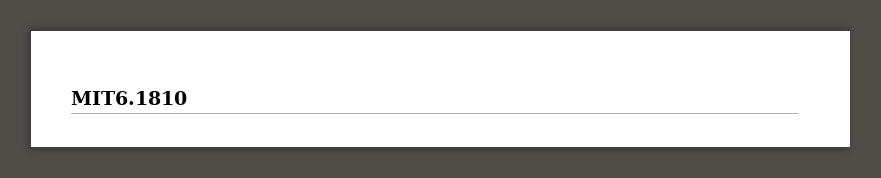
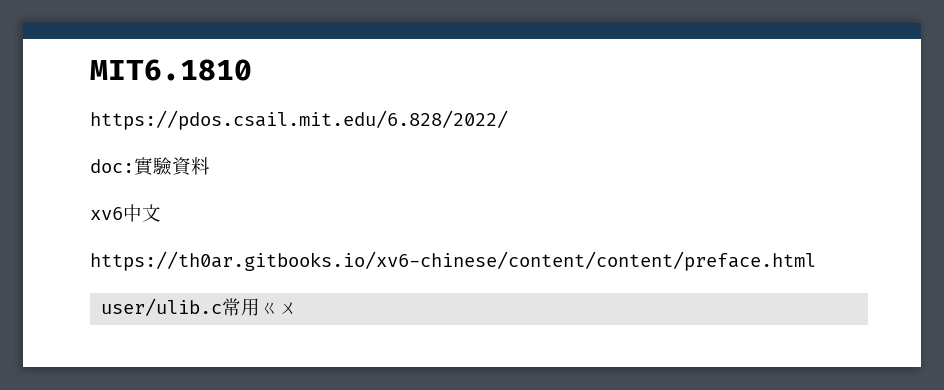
(187, 98) none -> [90,110,508,130] [90,157,210,176] [90,204,161,222] [90,251,816,271] [101,298,299,316] // https://pdos.csail.mit.edu/6.828/2022/ // doc:實驗資料 // xv6中文 // https://th0ar.gitbooks.io/xv6-chinese/content/content/preface.html // user/ulib.c常用ㄍㄨ

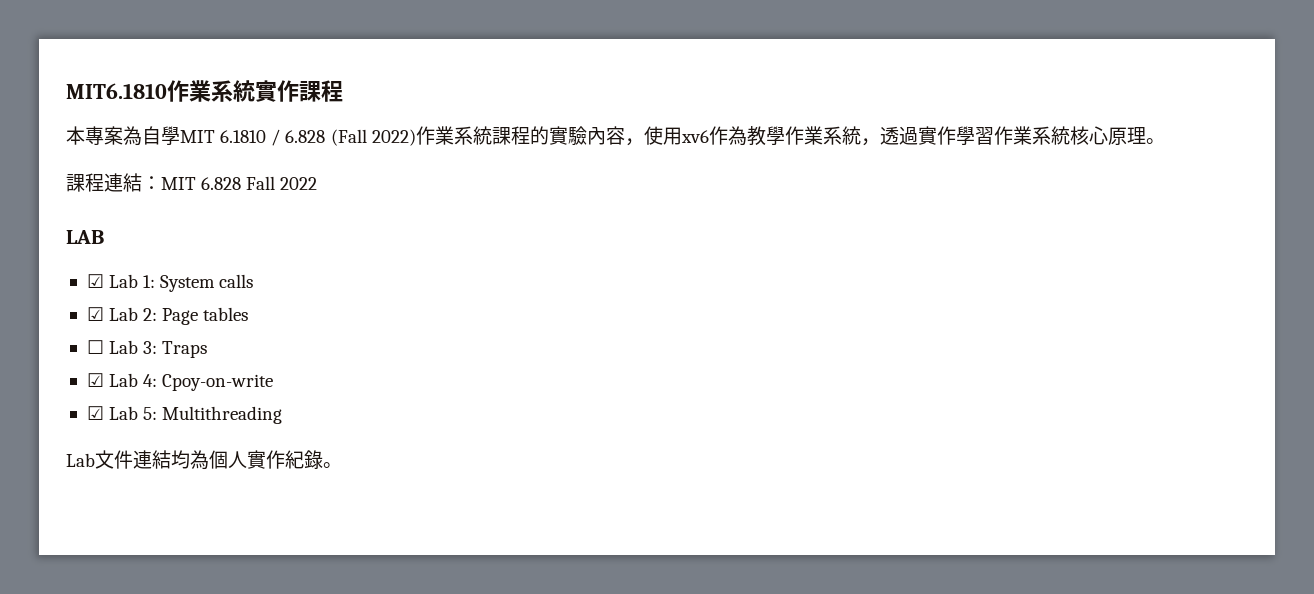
[90,110,508,130] [90,157,210,176] [90,204,161,222] [90,251,816,271] [101,298,299,316] // https://pdos.csail.mit.edu/6.828/2022/ // doc:實驗資料 // xv6中文 // https://th0ar.gitbooks.io/xv6-chinese/content/content/preface.html // user/ulib.c常用ㄍㄨ -> [167,80,343,102] [66,126,1165,146] [66,173,318,192] [66,230,104,244] [86,274,254,292] [86,307,249,325] [86,340,208,358] [86,373,274,391] [86,406,283,424] [66,450,342,470] 作業系統實作課程 // 本專案為自學MIT 6.1810 / 6.828 (Fall 2022)作業系統課程的實驗內容，使用xv6作為教學作業系統，透過實作學習作業系統核心原理。 // 課程連結：MIT 6.828 Fall 2022 // LAB // ☑ Lab 1: System calls // ☑ Lab 2: Page tables // ☐ Lab 3: Traps // ☑ Lab 4: Cpoy-on-write // ☑ Lab 5: Multithreading // Lab文件連結均為個人實作紀錄。

